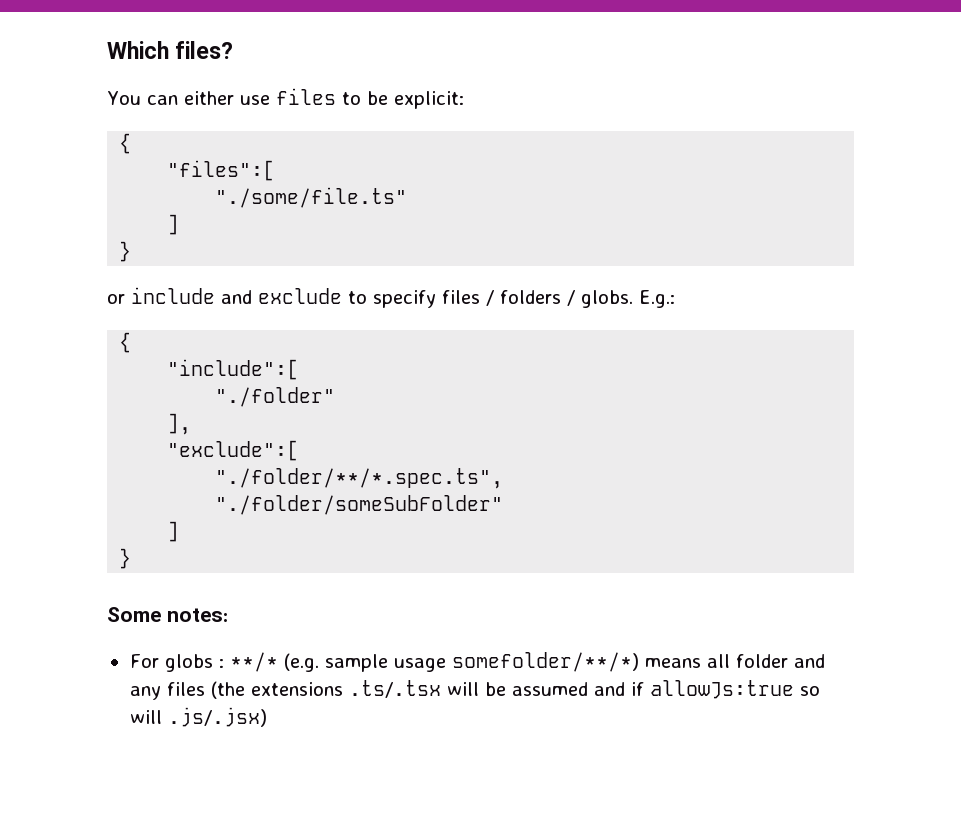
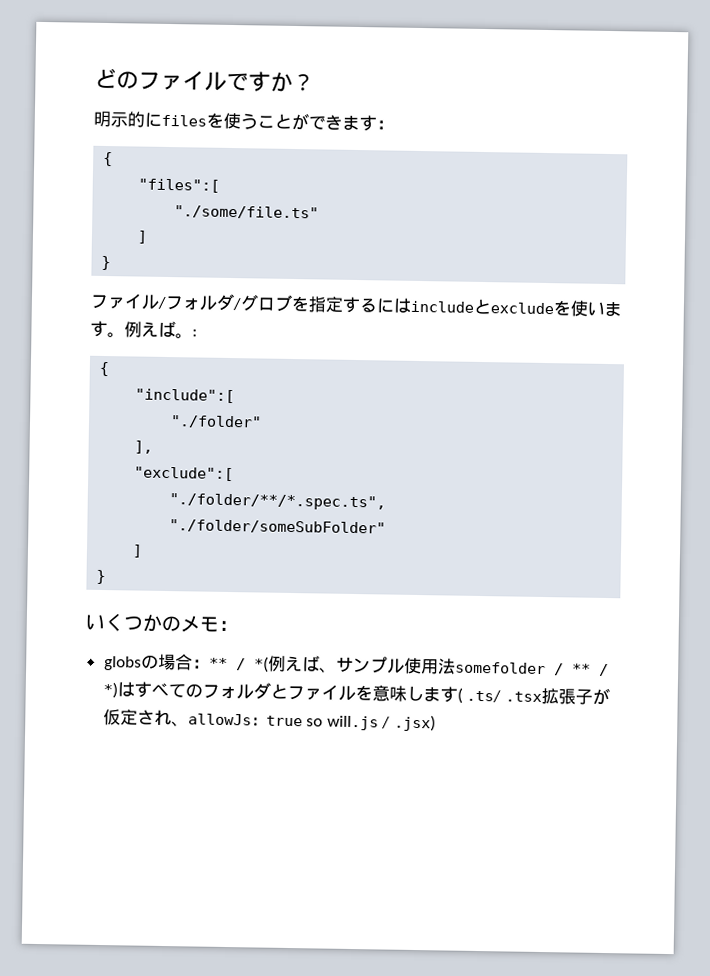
[107,41,234,59] [107,88,464,109] Which files? // You can either use files to be explicit: -> [94,67,315,92] [93,110,394,132] どのファイルですか？ // 明示的にfilesを使うことができます：
[107,287,675,308] or include and exclude to specify files / folders / globs. E.g.: -> [90,293,623,317] [90,320,198,339] ファイル/フォルダ/グロブを指定するにはincludeとexcludeを使います。例えば。:
[107,607,228,622] [129,652,825,672] [129,680,820,700] [129,707,267,727] Some notes: // For globs : **/* (e.g. sample usage somefolder/**/*) means all folder and any files (the extensions .ts/.tsx will be assumed and if allowJs:true so will .js/.jsx) -> [85,613,238,633] [103,653,609,677] [102,681,610,706] [102,709,437,732] いくつかのメモ： // globsの場合：** / *(例えば、サンプル使用法somefolder / ** / *)はすべてのフォルダとファイルを意味します( .ts/ .tsx拡張子が仮定され、allowJs：true so will.js / .jsx)

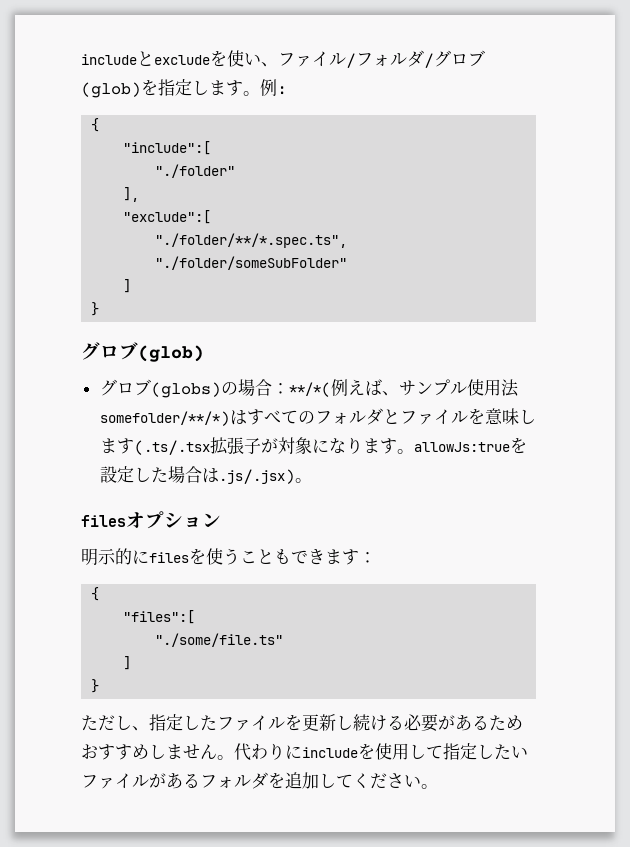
[94,67,315,92] [93,110,394,132] [103,151,114,167] [138,178,221,193] [174,205,320,220] [137,230,149,244] [101,255,112,271] どのファイルですか？ // 明示的にfilesを使うことができます： // { // "files":[ // "./some/file.ts" // ] // } // -> [81,50,278,67] includeとexcludeを使い、
[291,295,605,317] を指定するにはincludeとexcludeを使い -> [81,79,209,98] (glob)を指定し
[141,320,193,339] えば。 -> (277, 87) none
[85,613,238,633] [103,653,269,673] いくつかのメモ： // globsの場合：** / *( -> [81,342,204,362] [99,379,331,398] グロブ(glob) // グロブ(globs)の場合：**/*(
[454,661,609,677] [102,682,118,699] somefolder / ** / *) -> [99,411,230,426] somefolder/**/*)
[456,687,610,706] [102,709,437,732] ( .ts/ .tsx拡張子が仮定され、allowJs：true so will.js / .jsx) -> [133,437,527,455] [99,466,312,484] [81,511,221,529] [81,548,376,566] [91,587,100,601] [123,610,196,624] [155,633,284,647] [123,656,132,670] [91,679,100,693] [81,714,523,732] [81,743,528,761] [81,772,438,789] (.ts/.tsx拡張子が対象になります。allowJs:trueを設定した場合は.js/.jsx)。 // filesオプション // 明示的にfilesを使うこともできます： // { // "files":[ // "./some/file.ts" // ] // } // ただし、指定したファイルを更新し続ける必要があるためおすすめしません。代わりにincludeを使用して指定したいファイルがあるフォルダを追加してください。

